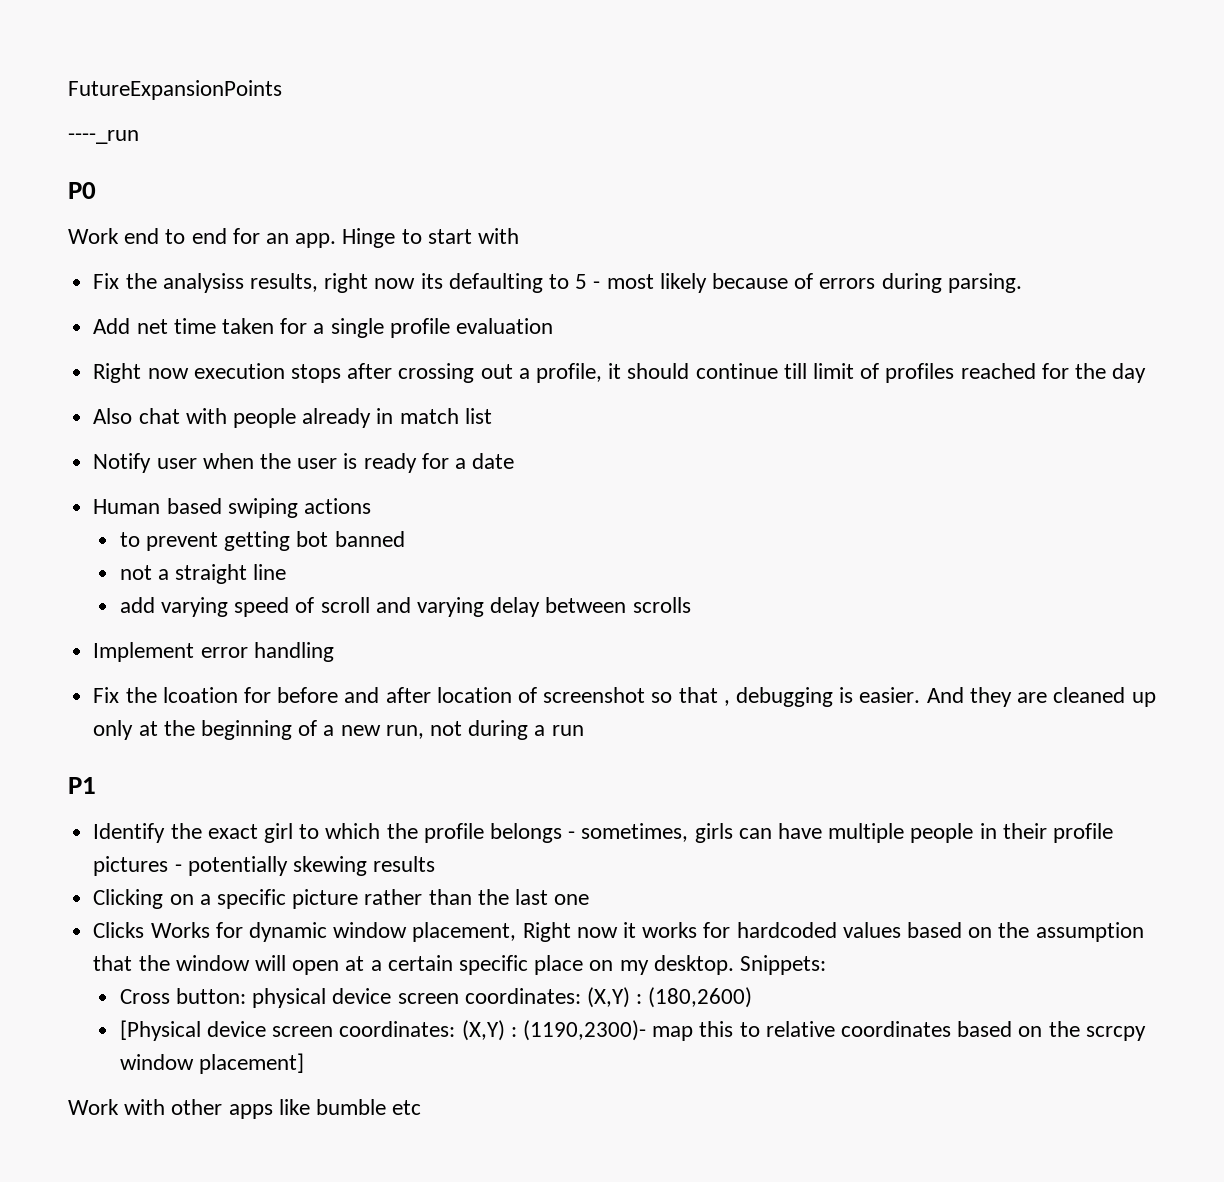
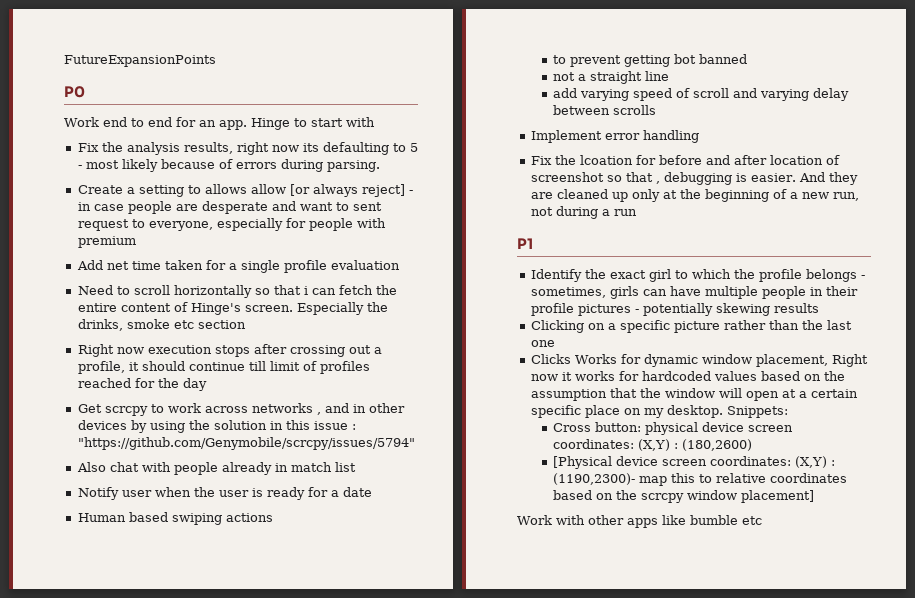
[68,130,139,144] // ----_run -> (216, 61) none
[162,273,244,293] analysiss -> [126,142,180,155] analysis
(1022, 283) none -> [77,184,413,197] [77,201,382,214] [77,218,386,231] [77,236,136,248] // Create a setting to allows allow [or always reject] - in case people are desperate and want to sent request to everyone, especially for people with premium
(553, 326) none -> [77,285,397,298] [77,302,388,315] [77,319,246,331] // Need to scroll horizontally so that i can fetch the entire content of Hinge's screen. Especially the drinks, smoke etc section
(1147, 373) none -> [77,403,405,416] [77,420,356,433] [77,437,415,450] // Get scrcpy to work across networks , and in other devices by using the solution in this issue : "https://github.com/Genymobile/scrcpy/issues/5794"

